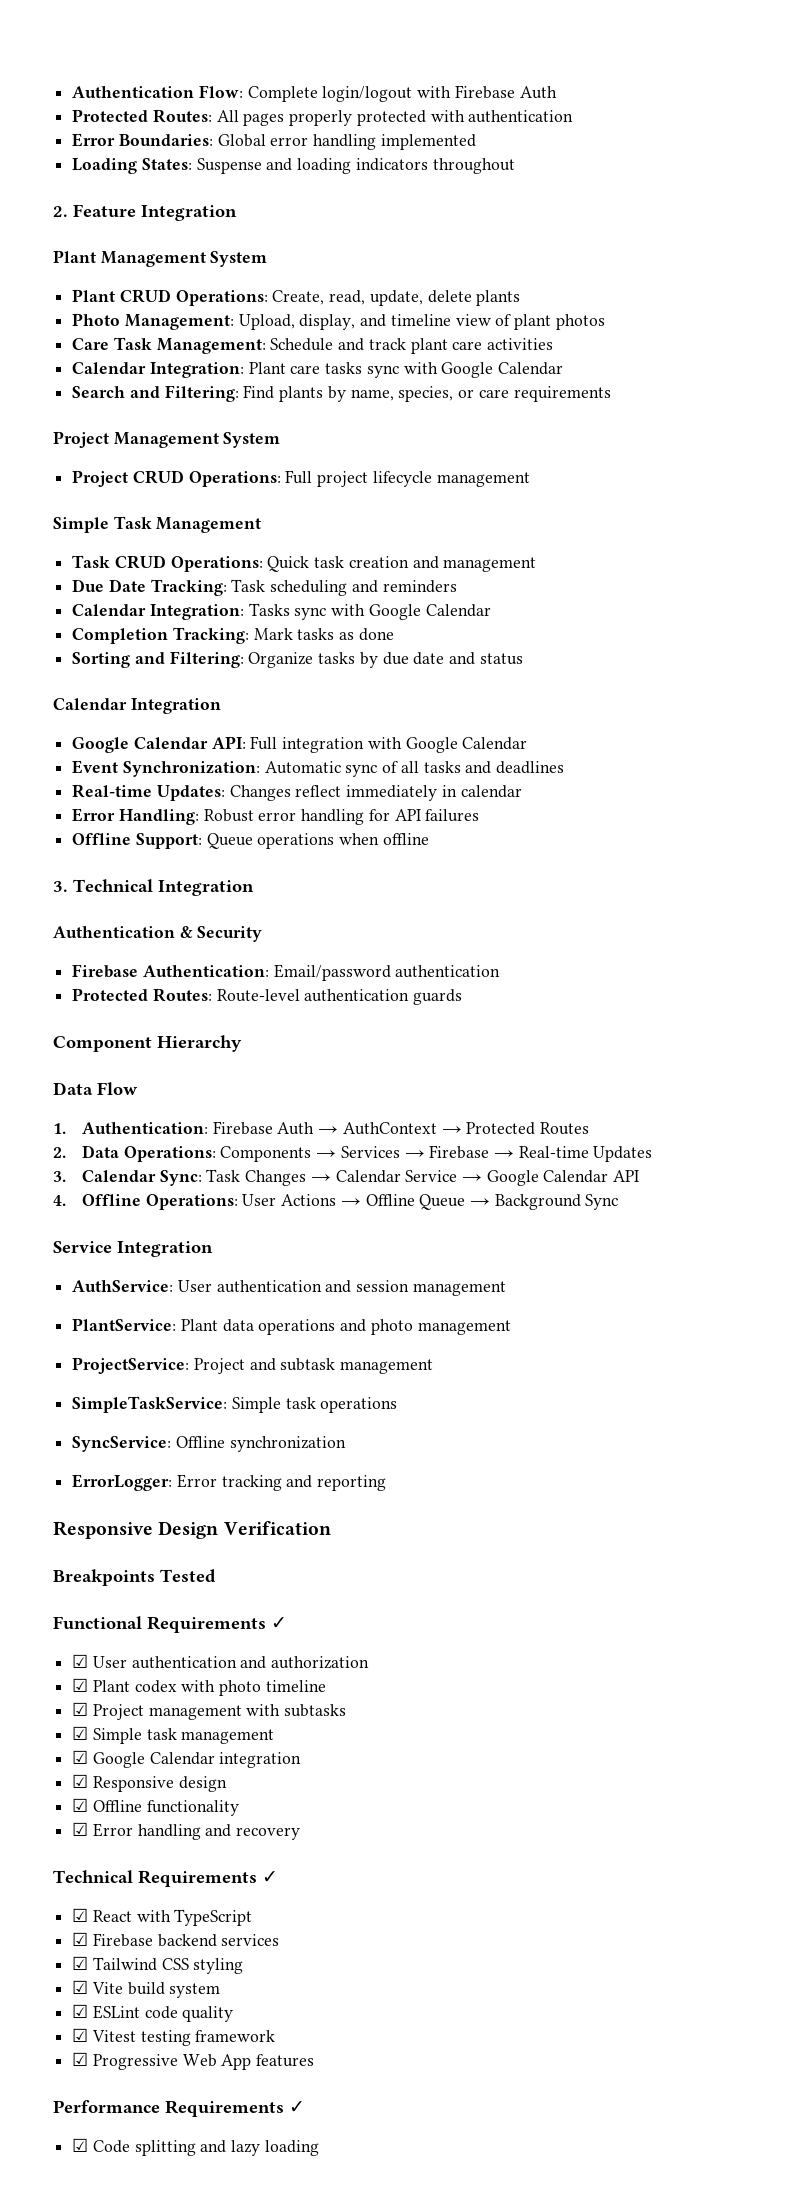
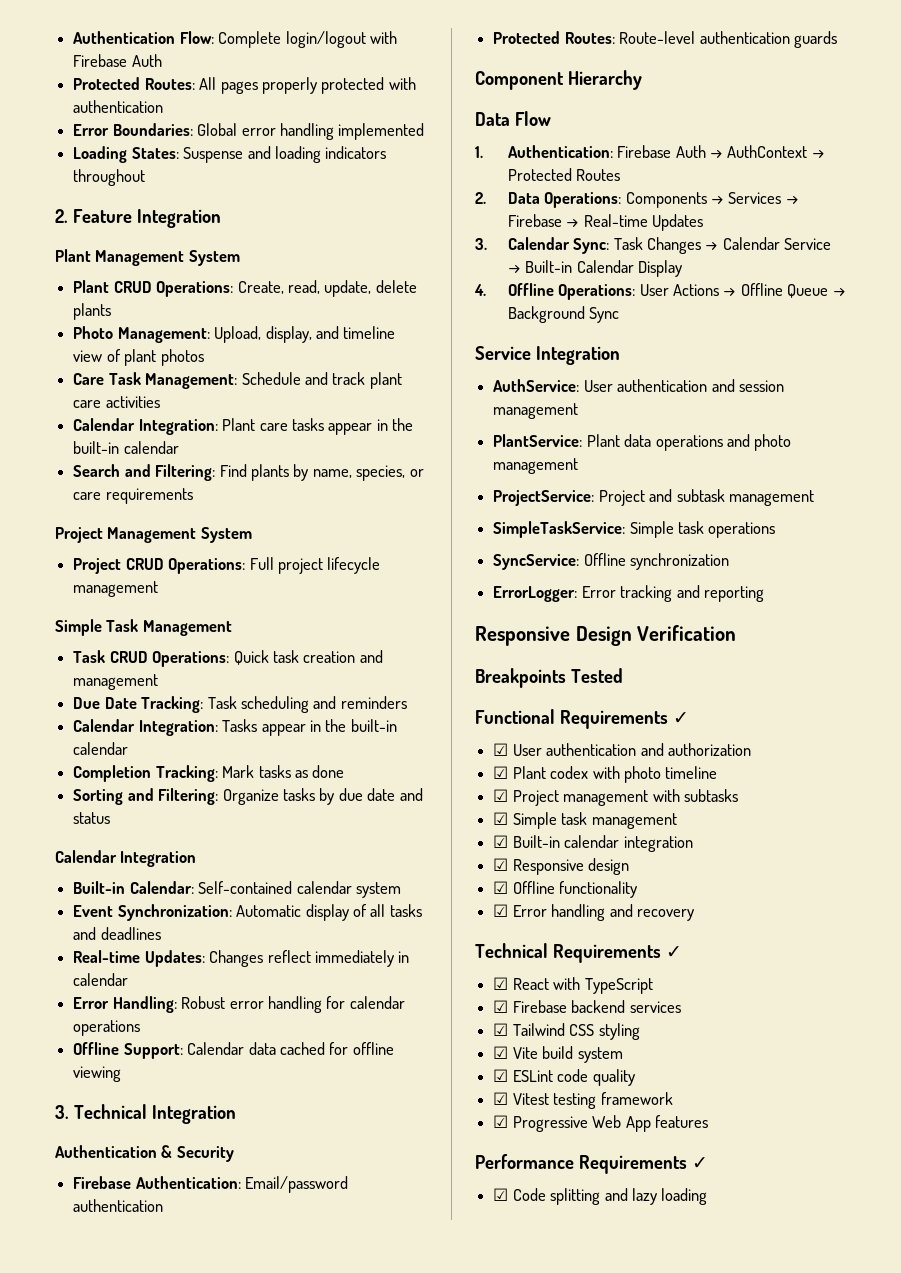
[366,362,564,378] sync with Google Calendar -> [328,418,414,435] [73,441,179,454] appear in the built-in calendar
[294,604,491,620] sync with Google Calendar -> [261,719,397,736] [73,742,129,755] appear in the built-in calendar
[72,736,528,753] Google Calendar API: Full integration with Google Calendar -> [73,881,401,898] Built-in Calendar: Self-contained calendar system
[345,764,378,777] sync -> [305,904,349,921] display
[394,809,480,822] API failures -> [349,996,405,1009] [73,1020,141,1036] calendar operations
[206,833,380,849] Queue operations when -> [187,1042,349,1055] Calendar data cached for
(429, 839) none -> [73,1066,122,1082] viewing
[486,1170,640,1186] Google Calendar API -> [525,260,682,277] Built-in Calendar Display
[92,1752,215,1768] Google Calendar -> [512,835,620,848] Built-in calendar

